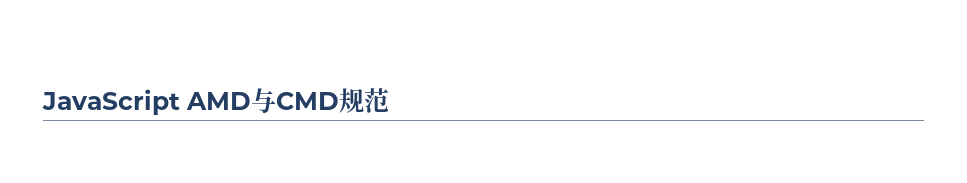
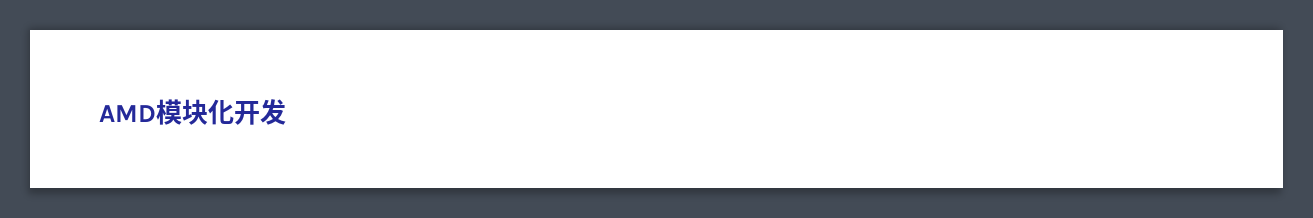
[42,88,389,115] JavaScript AMD与CMD规范 -> [99,99,286,125] AMD模块化开发

